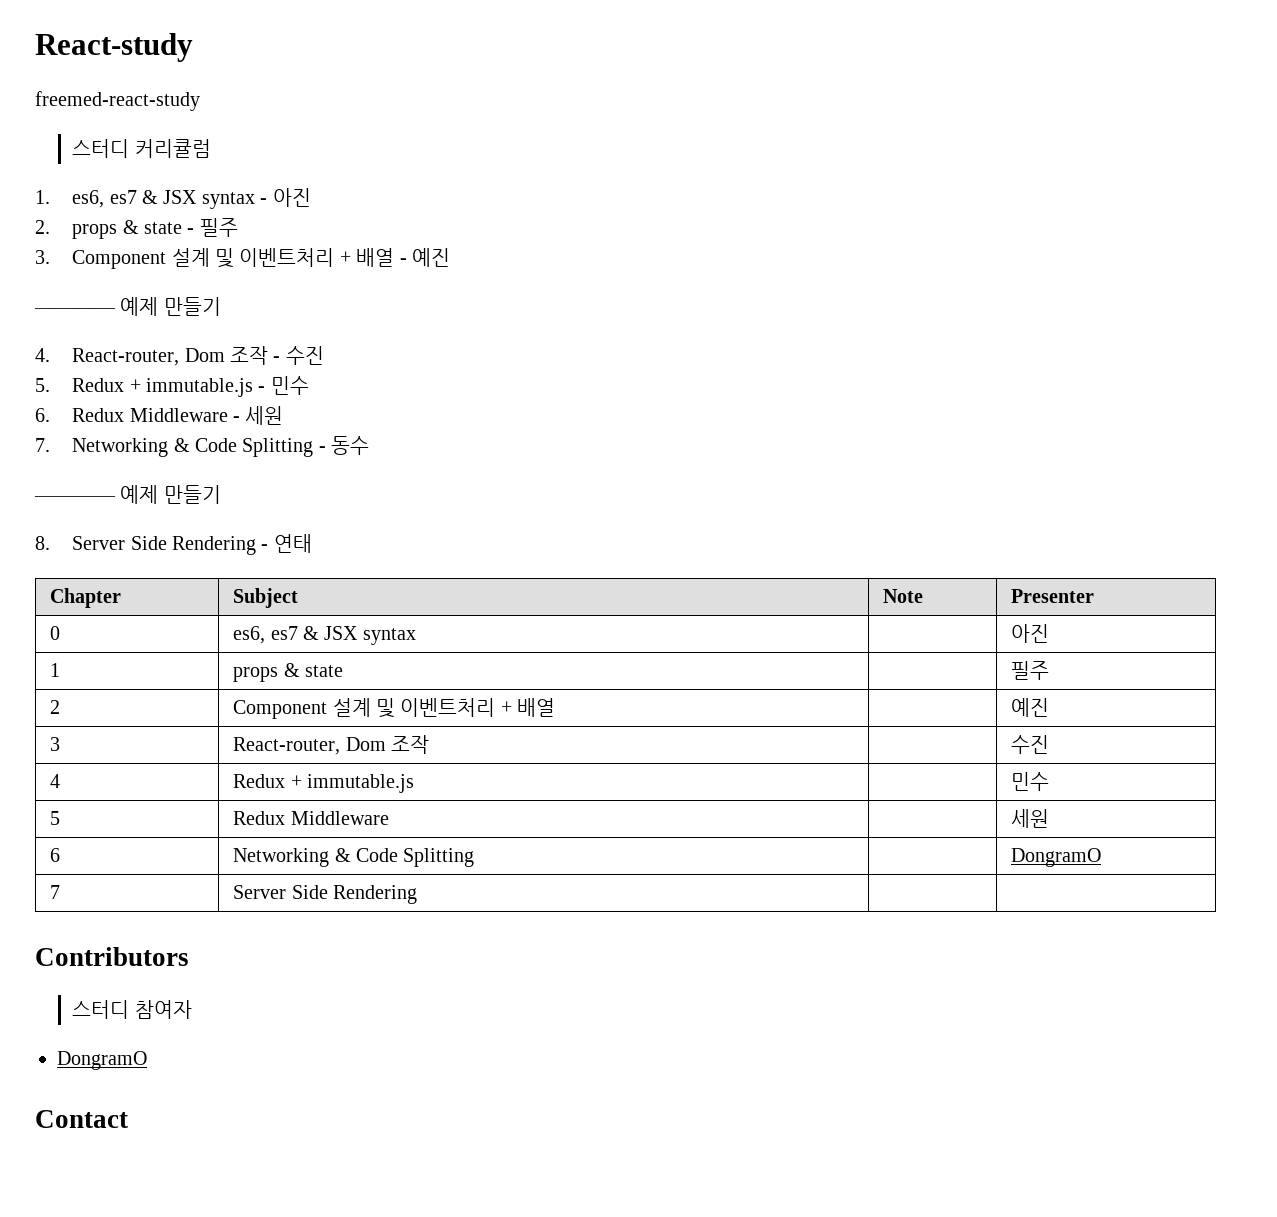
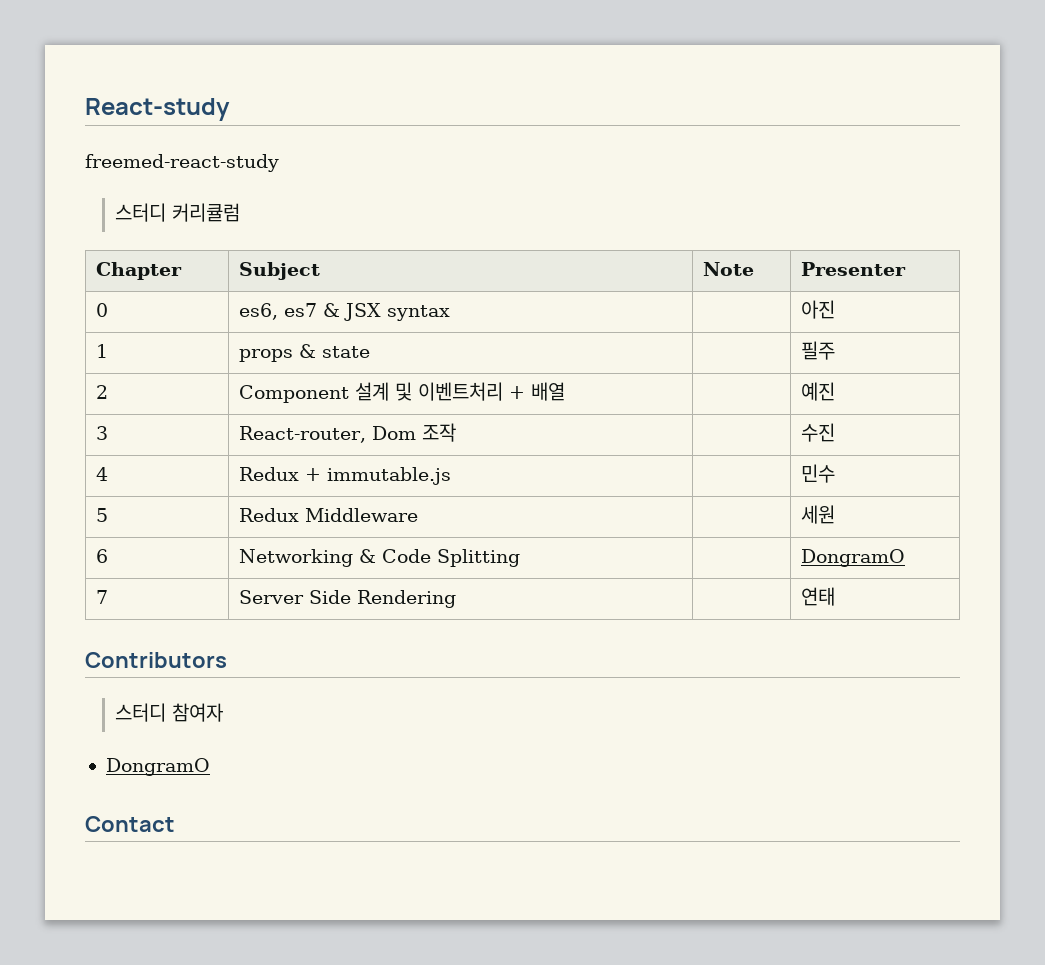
[35,188,311,209] [35,218,238,239] [35,248,450,269] [34,297,221,316] [35,346,324,366] [35,376,309,397] [35,406,284,425] [35,436,370,457] [34,485,221,504] [35,534,312,555] // 1. es6, es7 & JSX syntax - 아진 // 2. props & state - 필주 // 3. Component 설계 및 이벤트처리 + 배열 - 예진 // ———— 예제 만들기 // 4. React-router, Dom 조작 - 수진 // 5. Redux + immutable.js - 민수 // 6. Redux Middleware - 세원 // 7. Networking & Code Splitting - 동수 // ———— 예제 만들기 // 8. Server Side Rendering - 연태 -> (241, 212) none
(417, 894) none -> [801,587,836,606] 연태

